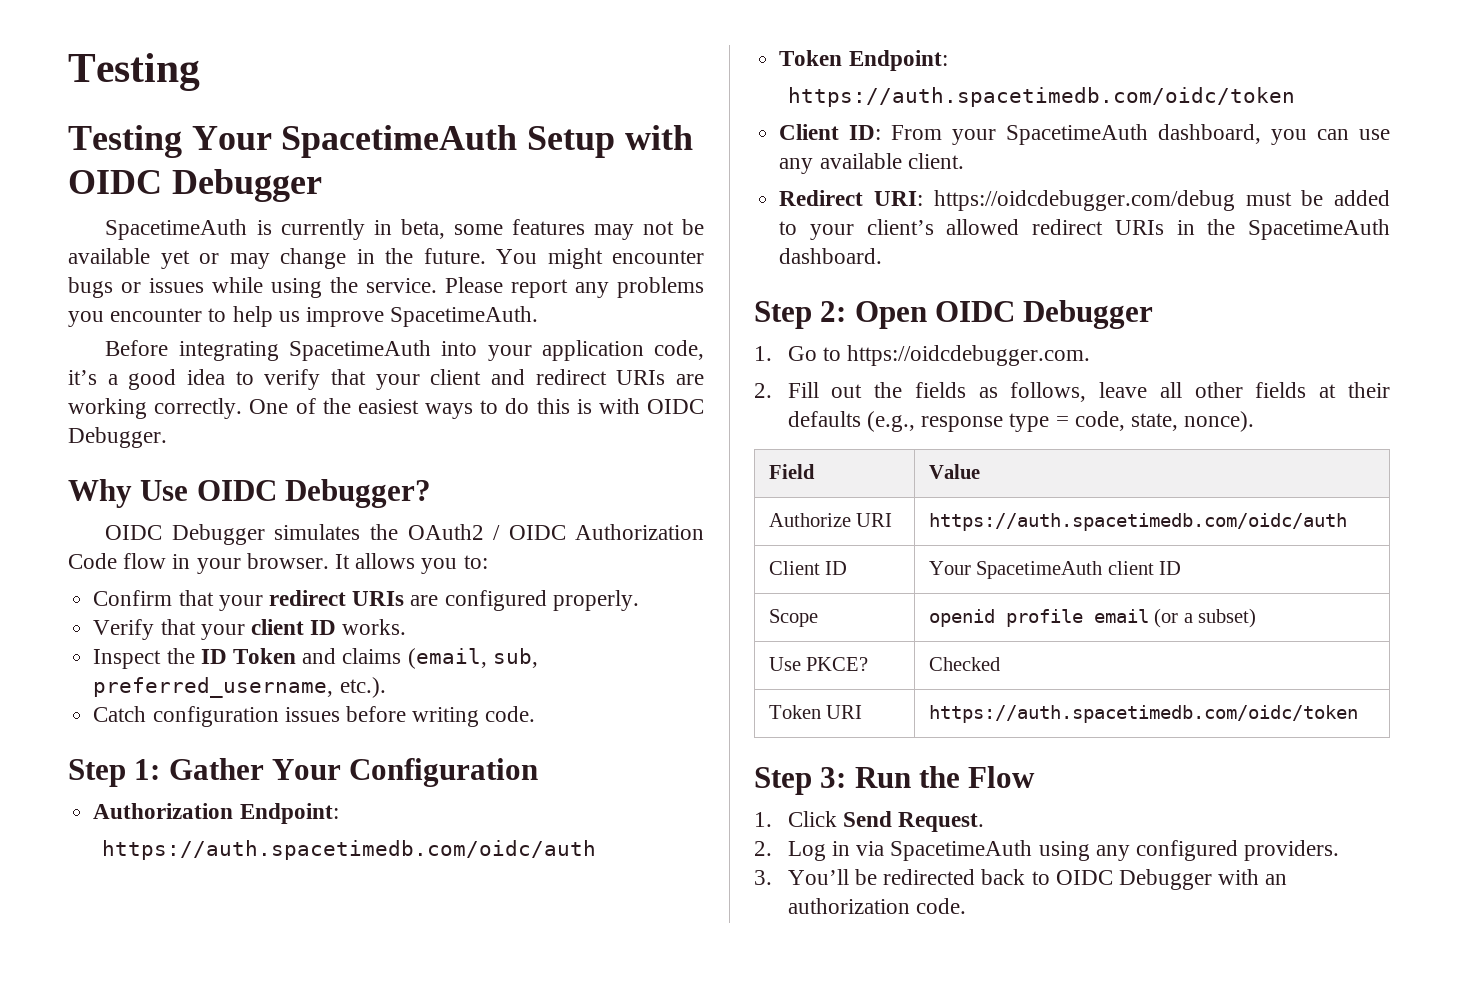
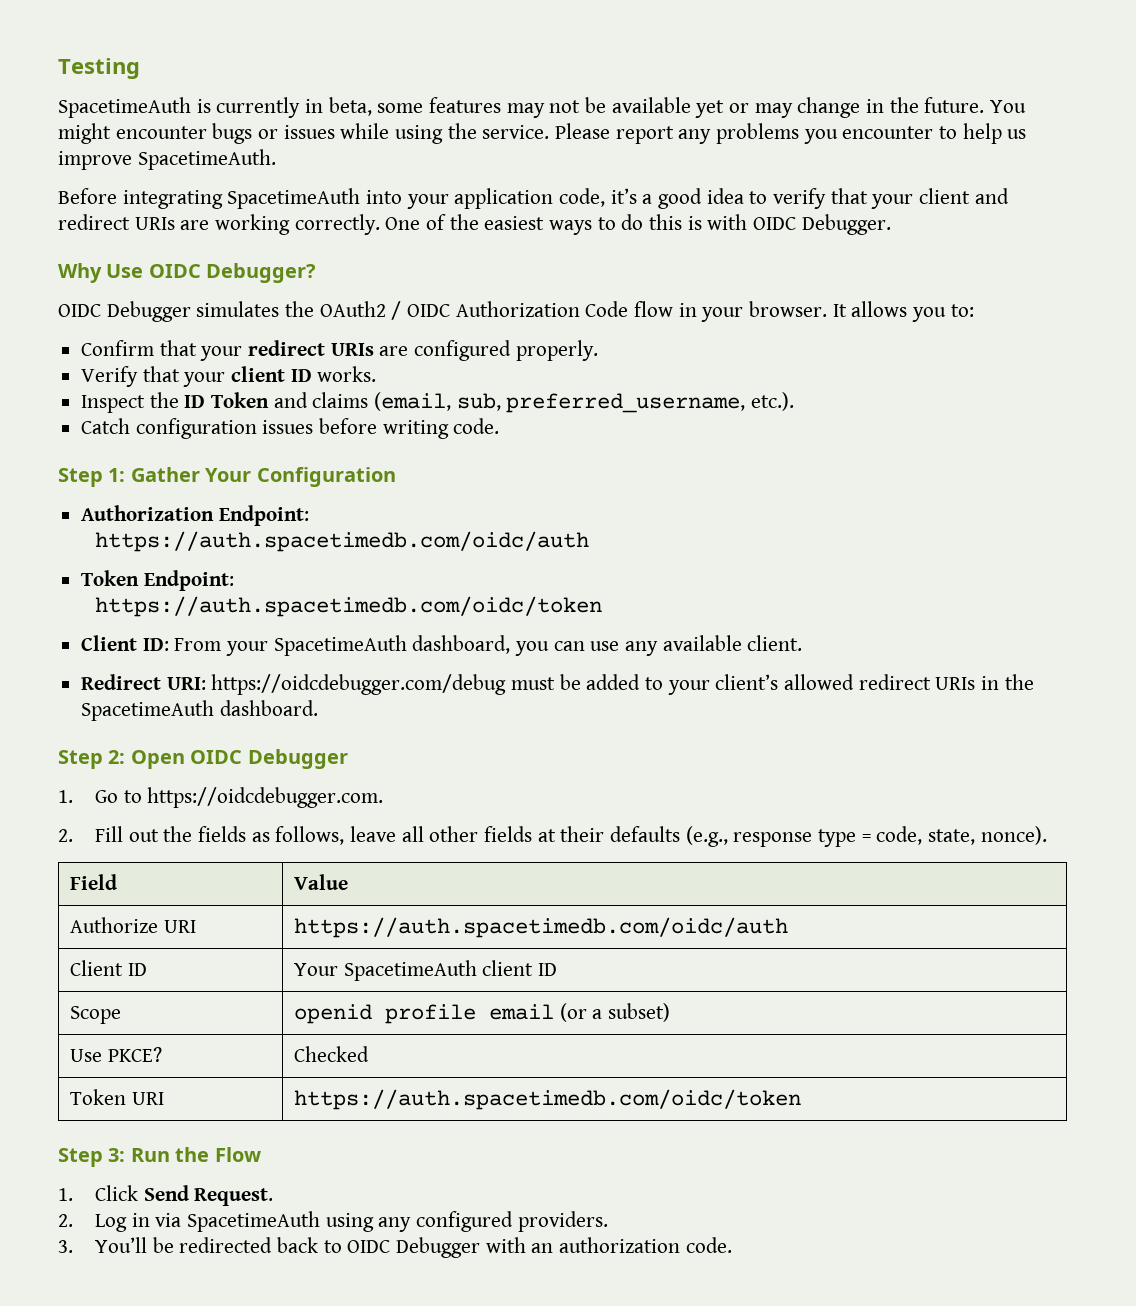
[68,53,200,91] [68,125,693,158] [68,169,322,202] Testing // Testing Your SpacetimeAuth Setup with OIDC Debugger -> [58,58,140,79] Testing

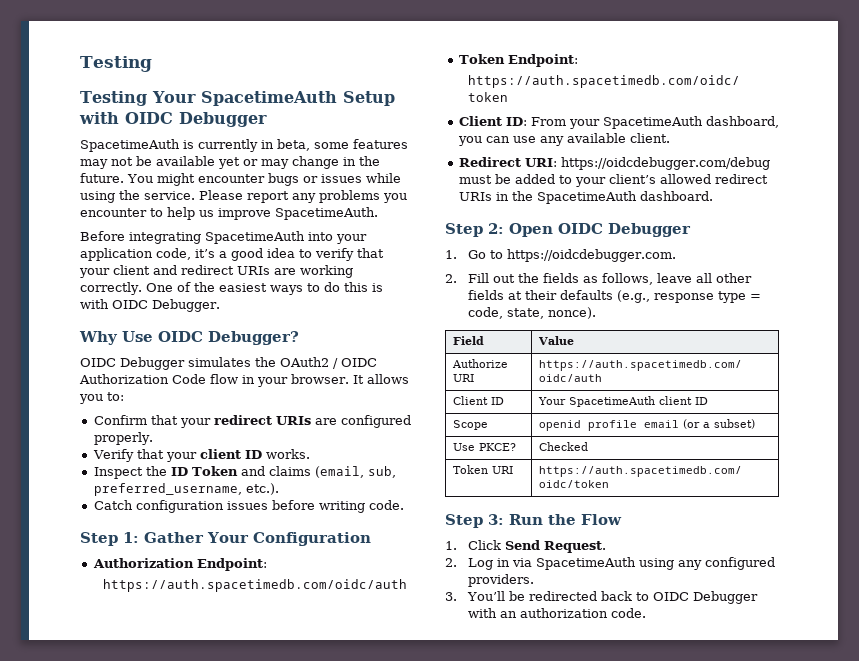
[58,58,140,79] Testing -> [80,56,152,72] [80,91,395,106] [79,112,267,127] Testing // Testing Your SpacetimeAuth Setup with OIDC Debugger

